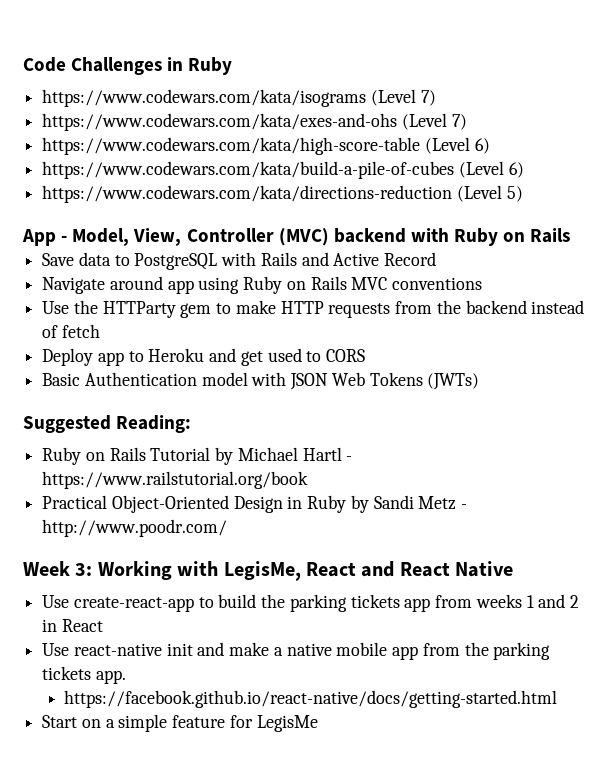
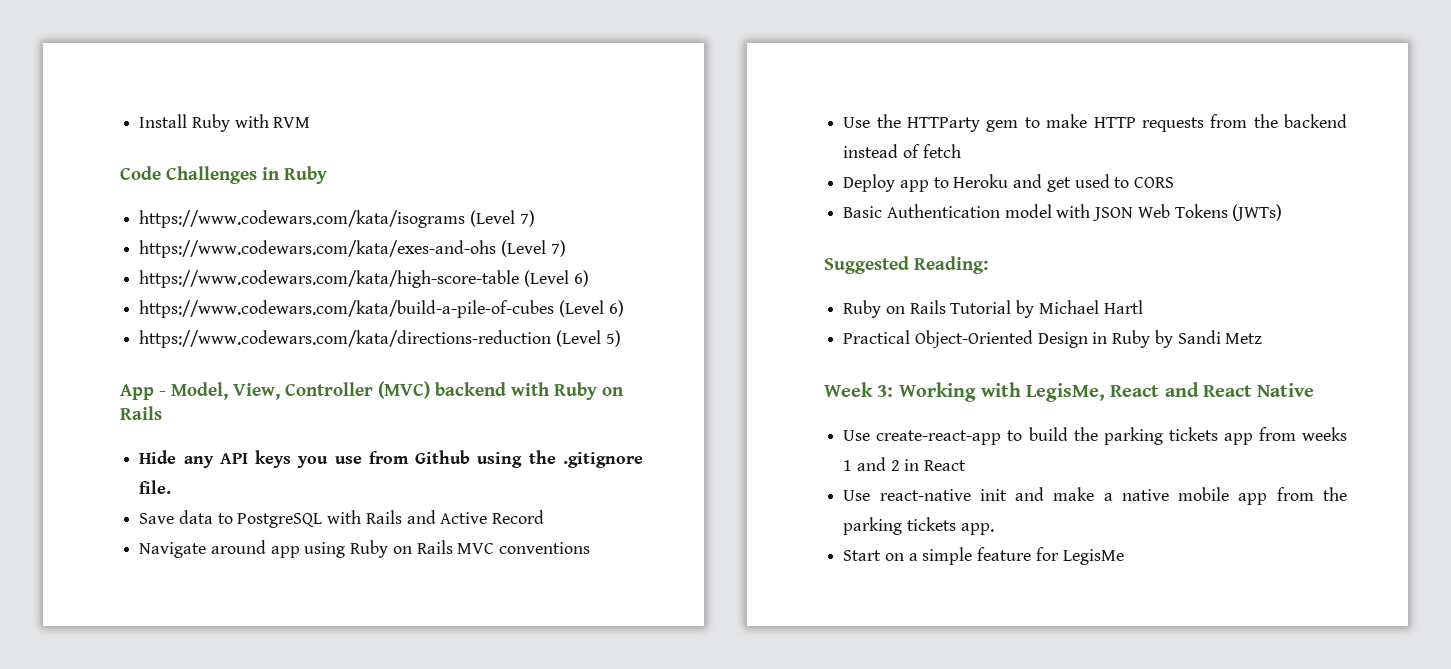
(23, 64) none -> [139,114,311,132] Install Ruby with RVM //
(571, 235) none -> [139,450,643,468] [139,480,172,494] // Hide any API keys you use from Github using the .gitignore file.
[346,456,353,461] [42,471,309,489] - https://www.railstutorial.org/book -> (1143, 307) none
[461,504,468,509] [42,519,228,537] - http://www.poodr.com/ -> (1263, 338) none
[64,690,558,708] // https://facebook.github.io/react-native/docs/getting-started.html -> (994, 529) none

